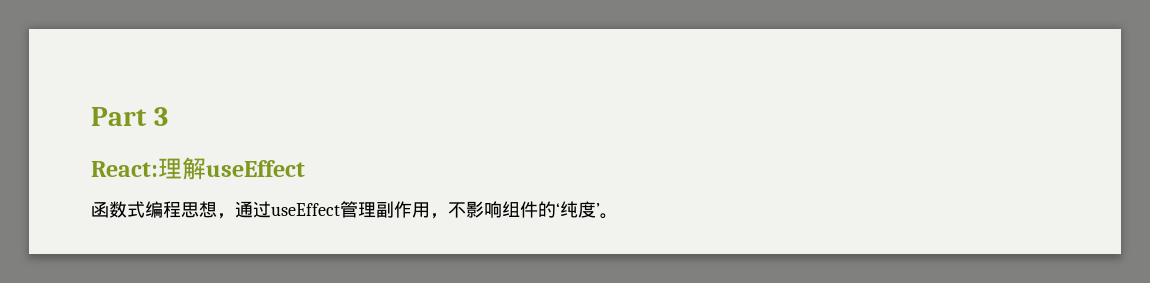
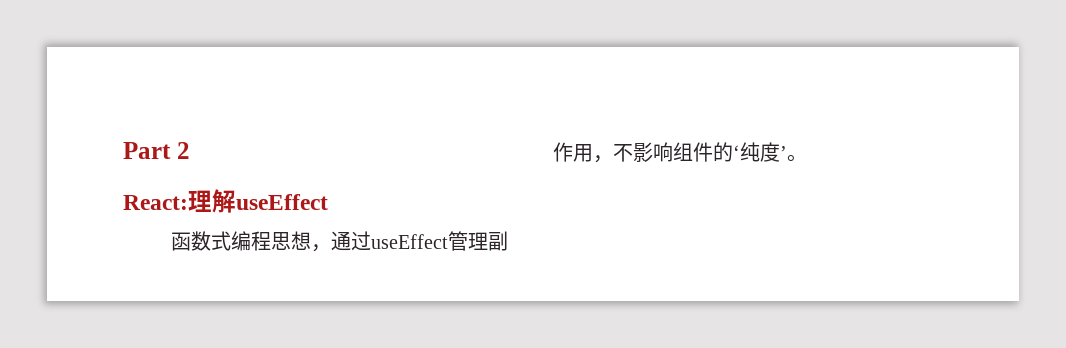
[153,107,168,126] 3 -> [176,142,190,159] 2

